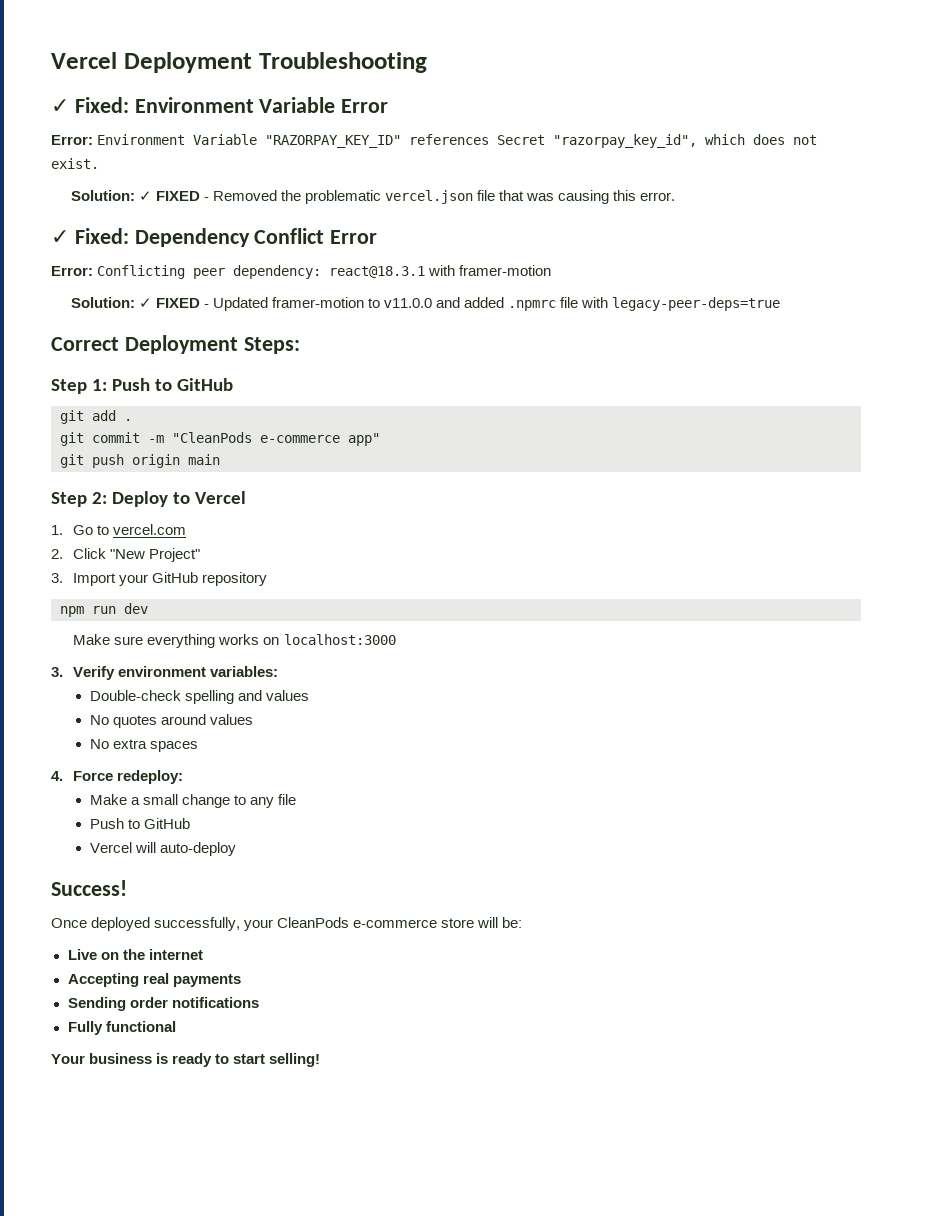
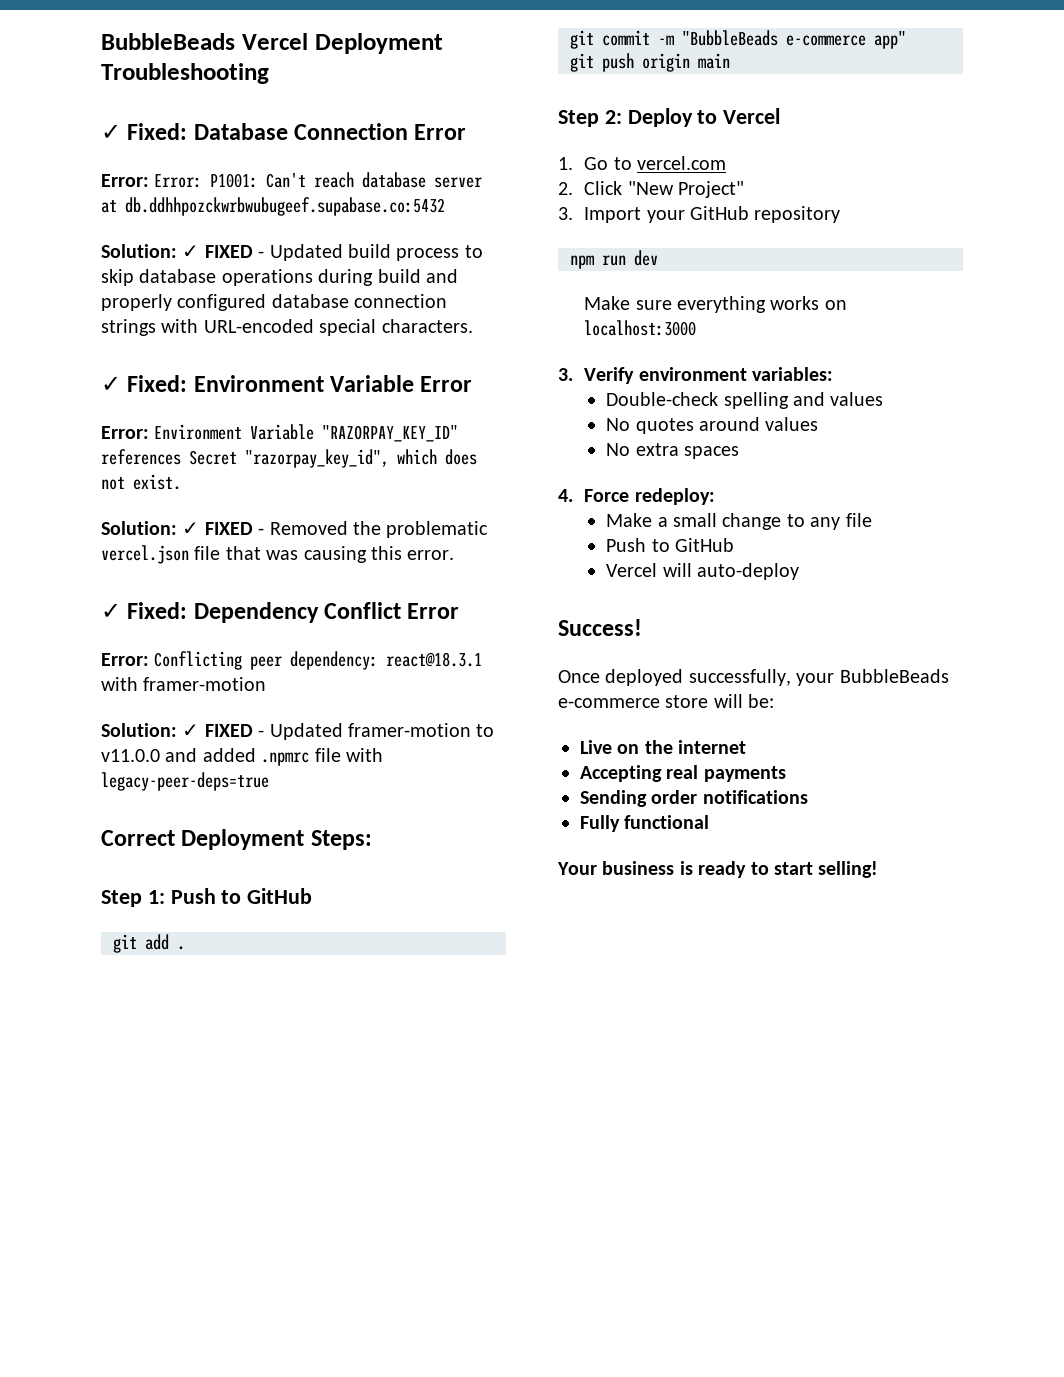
(51, 60) none -> [101,33,235,50] BubbleBeads
(427, 62) none -> [101,123,467,140] [101,172,483,188] [101,197,445,216] [101,244,483,261] [101,269,458,286] [101,294,448,311] [101,319,473,336] // ✓ Fixed: Database Connection Error // Error: Error: P1001: Can't reach database server at db.ddhhpozckwrbwubugeef.supabase.co:5432 // Solution: ✓ FIXED - Updated build process to skip database operations during build and properly configured database connection strings with URL-encoded special characters.
[172,432,252,443] "CleanPods -> [682,30,778,46] "BubbleBeads
[277,917,350,928] CleanPods -> [839,669,949,683] BubbleBeads

